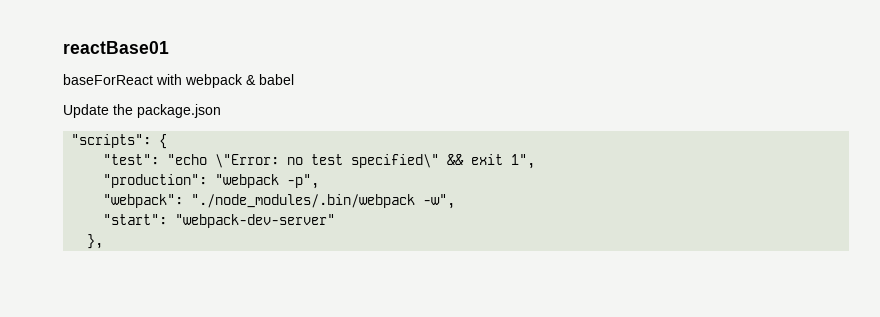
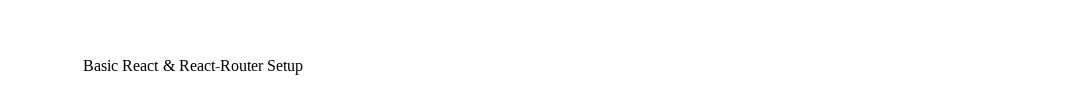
[63,41,169,54] [63,74,294,88] [63,104,221,118] [71,134,168,149] [103,154,536,169] [103,174,320,189] [103,194,456,209] [103,214,336,228] [87,234,104,249] reactBase01 // baseForReact with webpack & babel // Update the package.json // "scripts": { // "test": "echo \"Error: no test specified\" && exit 1", // "production": "webpack -p", // "webpack": "./node_modules/.bin/webpack -w", // "start": "webpack-dev-server" // }, -> [83,60,304,75] Basic React & React-Router Setup

